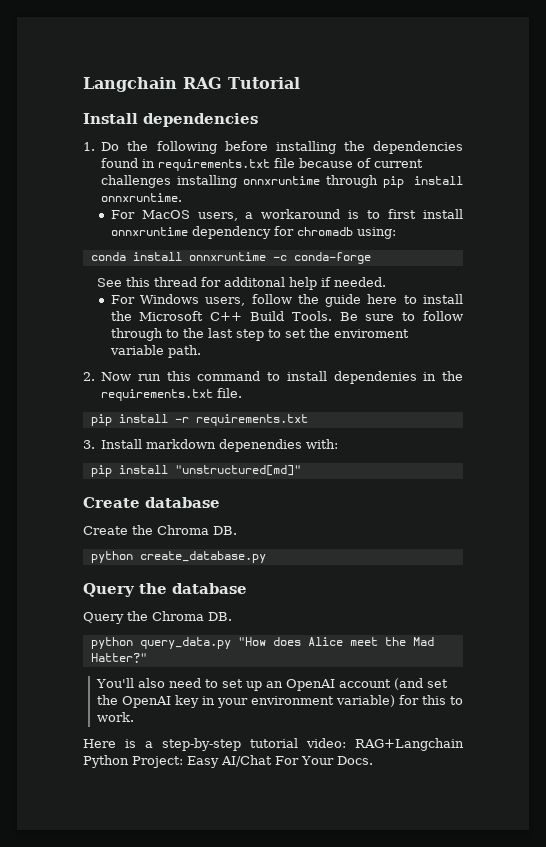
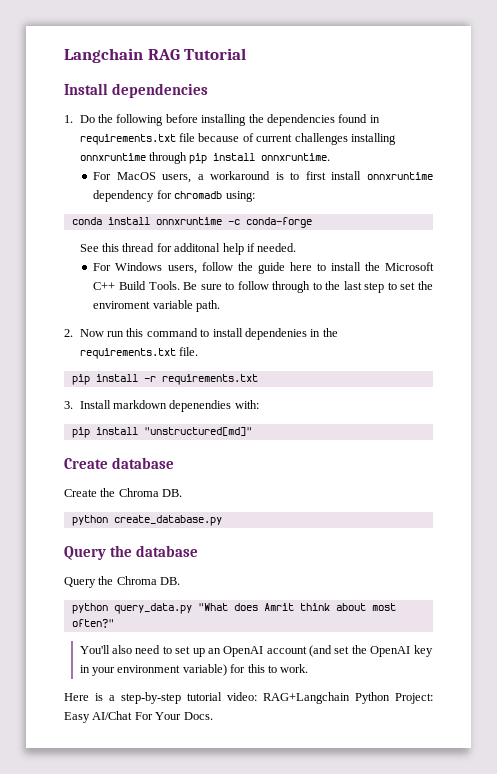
[237,637,434,646] [90,653,147,663] "How does Alice meet the Mad Hatter?" -> [197,603,396,611] [71,619,114,628] "What does Amrit think about most often?"

